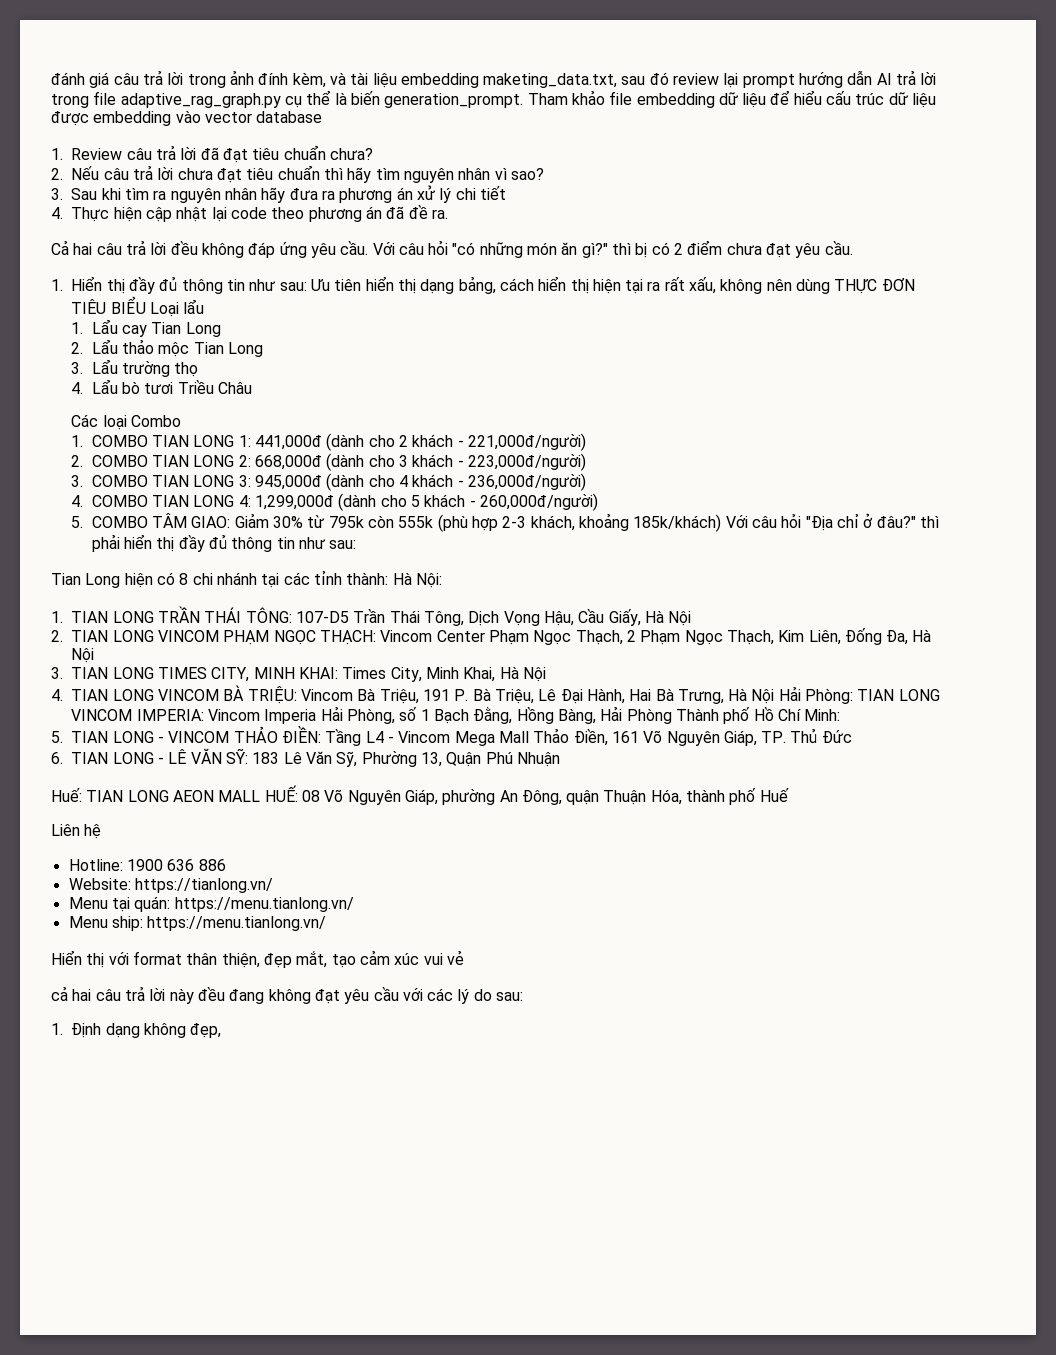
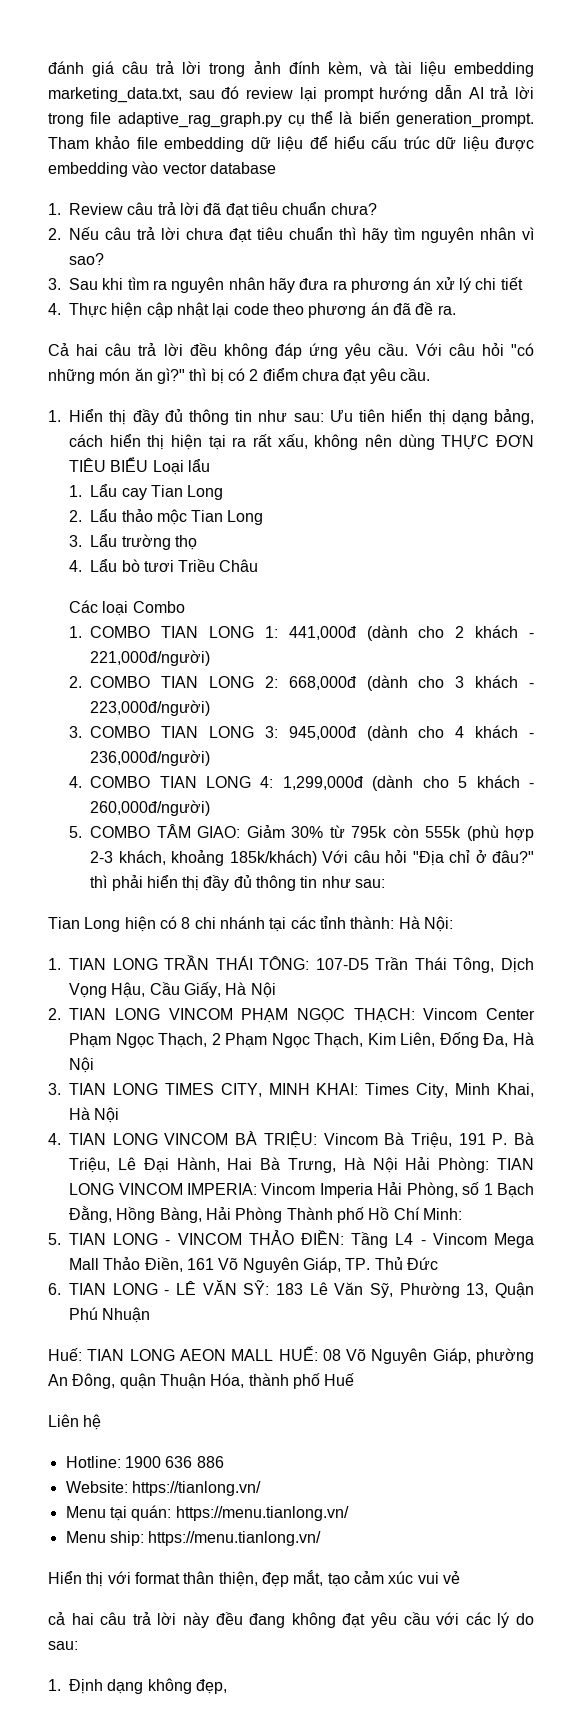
[483,73,618,88] maketing_data.txt, -> [48,87,182,103] marketing_data.txt,

